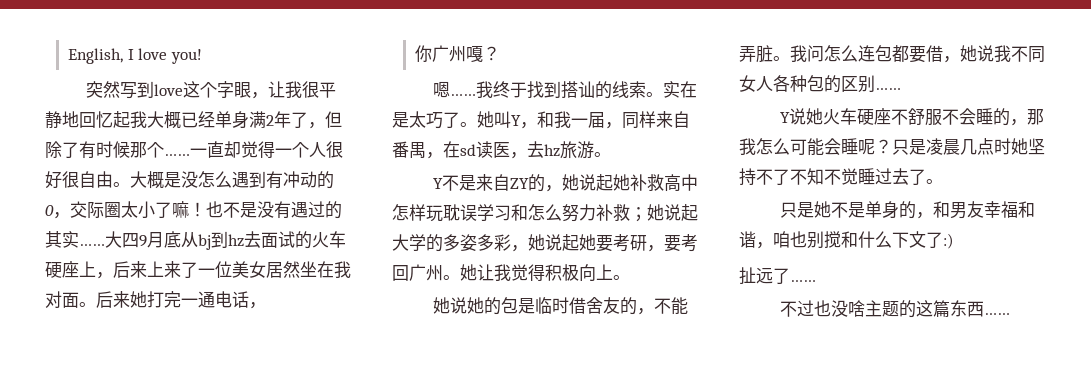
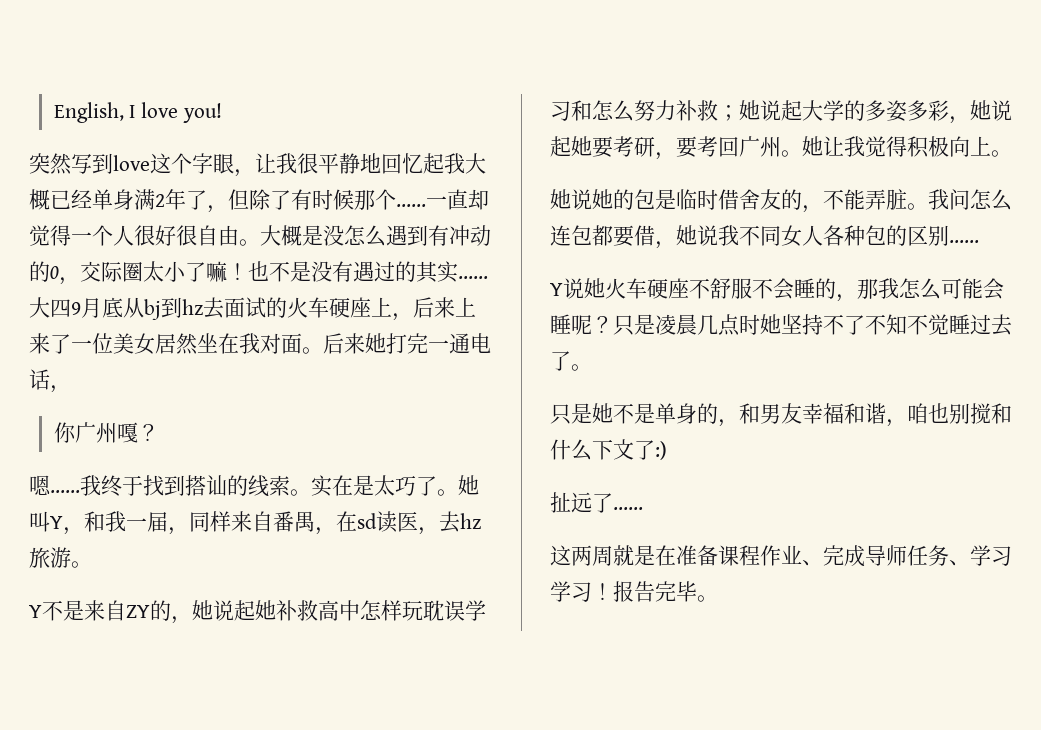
[780,300,1011,318] 不过也没啥主题的这篇东西…… -> [550,545,1012,567] [550,581,718,602] 这两周就是在准备课程作业、完成导师任务、学习学习！报告完毕。

